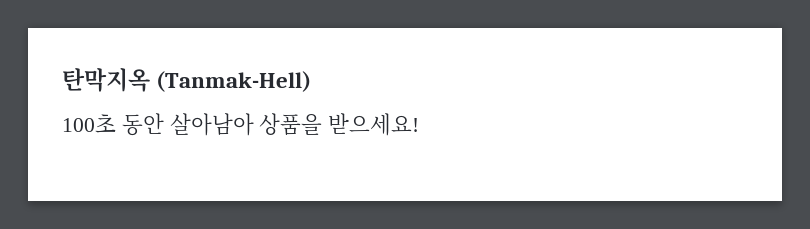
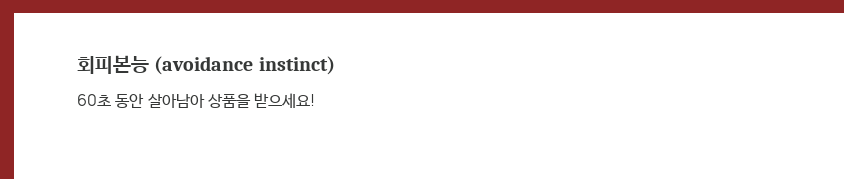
[62,68,312,92] [62,114,116,133] 탄막지옥 (Tanmak-Hell) // 100초 -> [77,55,335,75] [77,94,111,106] 회피본능 (avoidance instinct) // 60초

